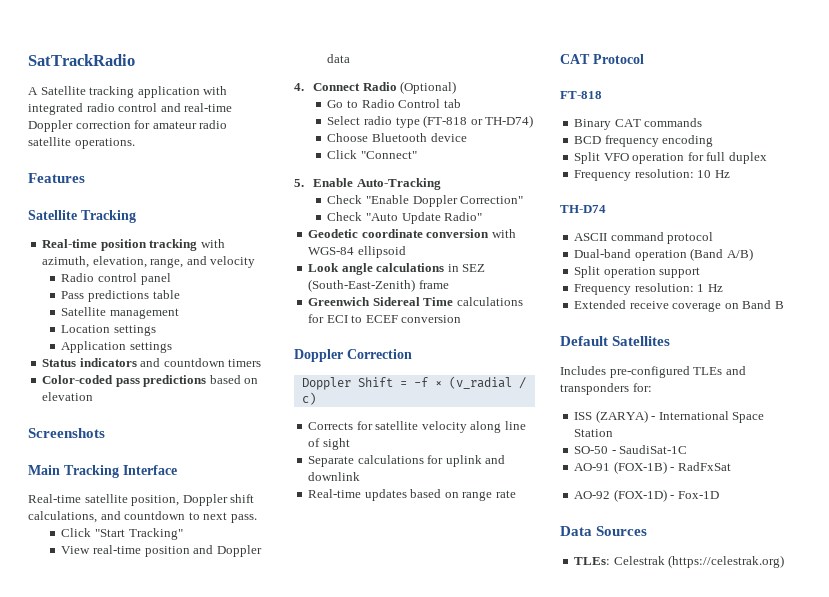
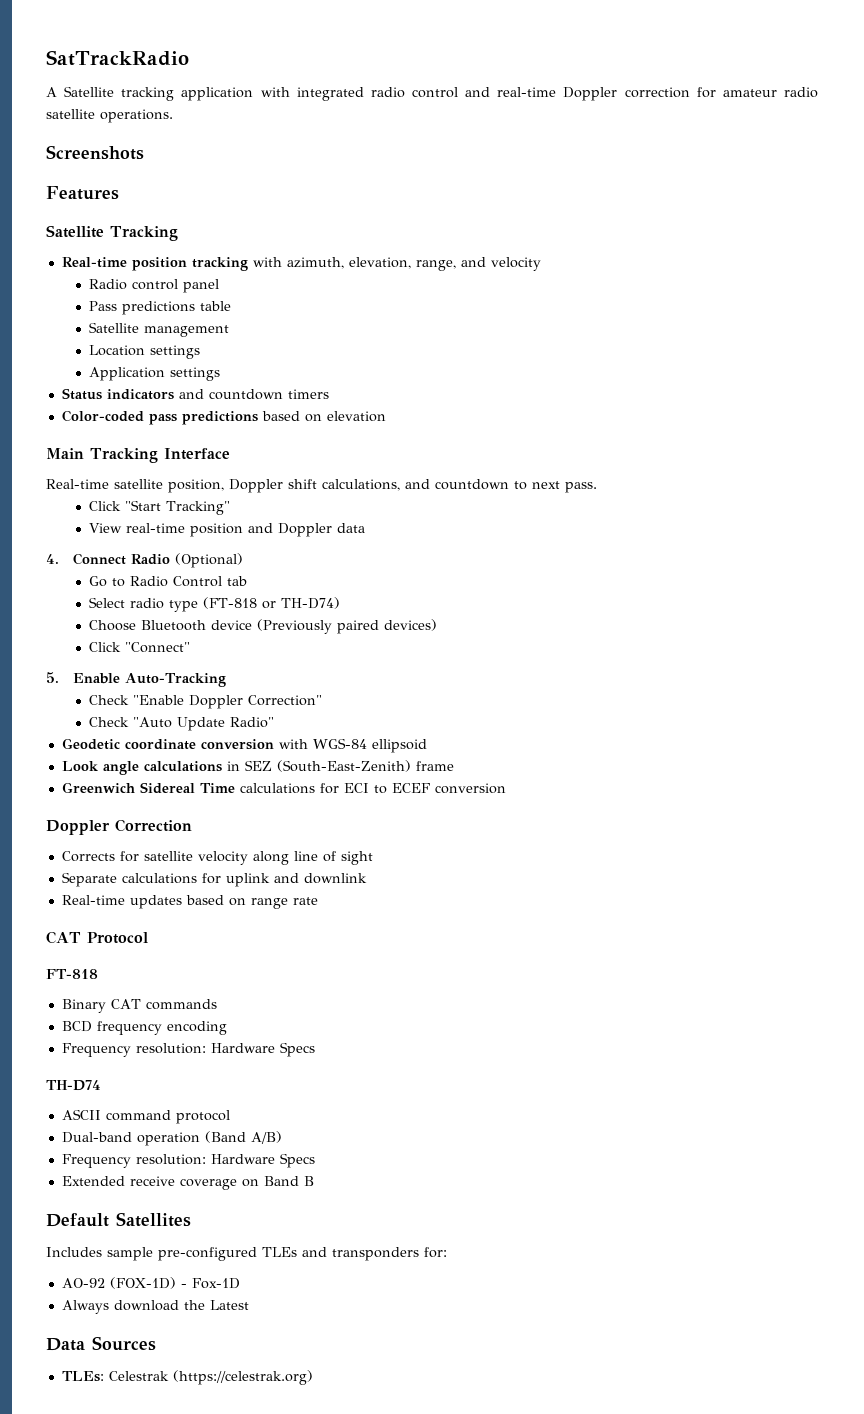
(135, 143) none -> [46,145,144,160] // Screenshots
[28,428,105,438] // Screenshots -> (386, 416) none
(467, 137) none -> [257,619,438,634] (Previously paired devices)
[301,376,526,390] [301,392,316,405] // Doppler Shift = -f × (v_radial / c) -> (192, 825) none
[574,152,767,164] [574,169,730,181] // Split VFO operation for full duplex // Frequency resolution: 10 Hz -> [61,1042,315,1057] // Frequency resolution: Hardware Specs
[574,266,701,278] [574,283,723,295] // Split operation support // Frequency resolution: 1 Hz -> [61,1153,315,1168] // Frequency resolution: Hardware Specs
(606, 370) none -> [107,1247,153,1261] sample
[574,410,765,423] [574,429,614,437] [574,445,688,454] [574,461,731,474] // ISS (ZARYA) - International Space Station // SO-50 - SaudiSat-1C // AO-91 (FOX-1B) - RadFxSat -> (447, 1252) none
(719, 495) none -> [61,1300,249,1314] // Always download the Latest

